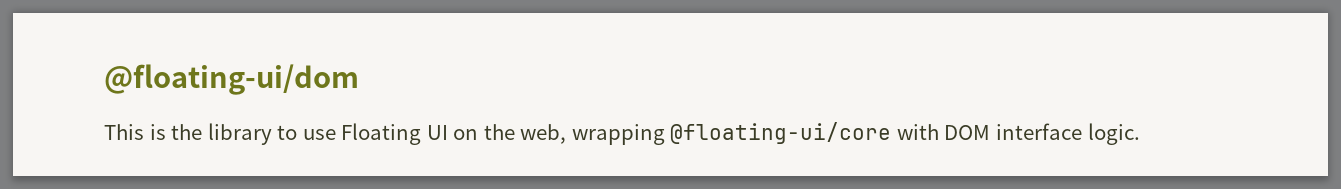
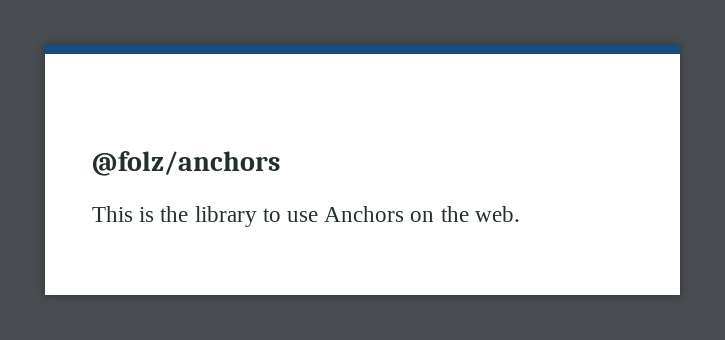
[104,64,359,95] @floating-ui/dom -> [92,151,280,176] @folz/anchors
[341,122,1140,145] Floating UI on the web, wrapping @floating-ui/core with DOM interface logic. -> [324,206,520,222] Anchors on the web.

